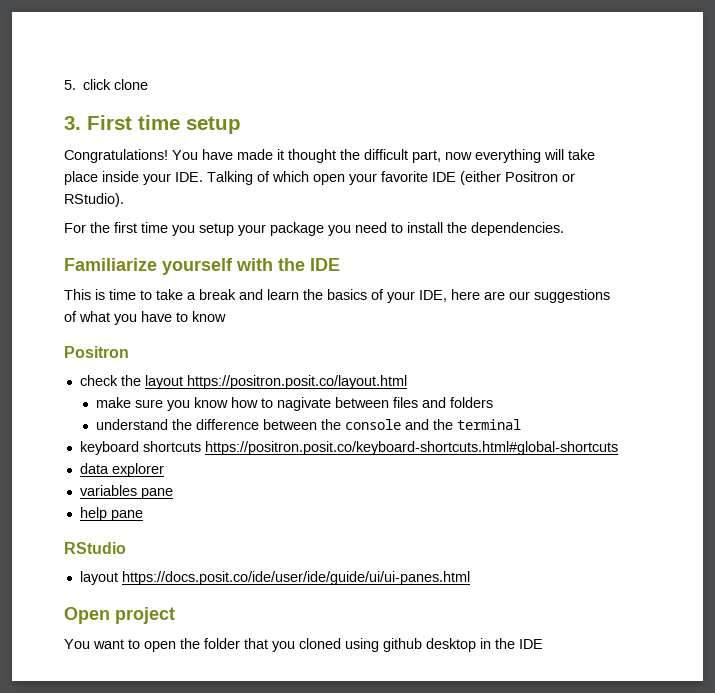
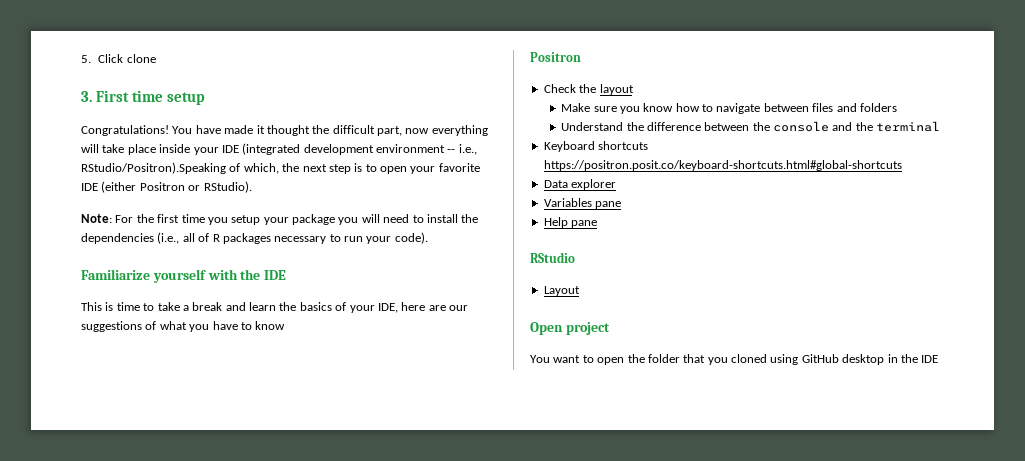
[83,79,112,90] click -> [98,54,124,63] Click
[175,171,309,185] IDE. Talking of which -> [221,143,477,155] [81,162,377,174] IDE (integrated development environment -- i.e., RStudio/Positron).Speaking of which, the next step is to
(124, 200) none -> [81,214,112,223] Note:
(351, 230) none -> [361,214,380,223] will
[471,222,564,236] dependencies. -> [81,232,428,244] dependencies (i.e., all of R packages necessary to run your code).
[79,375,118,386] check -> [543,84,576,93] Check
[186,375,407,389] [96,397,132,408] https://positron.posit.co/layout.html // make -> [561,103,591,112] // Make
[277,397,332,411] nagivate -> [716,103,761,114] navigate
[96,419,169,430] understand -> [561,122,624,131] Understand
[79,441,139,455] keyboard -> [543,141,595,152] Keyboard
[79,463,109,474] data -> [543,180,568,188] Data
[79,485,173,499] [79,507,107,521] variables pane // help -> [543,198,622,209] [543,217,568,228] Variables pane // Help
[79,571,470,585] layout https://docs.posit.co/ide/user/ide/guide/ui/ui-panes.html -> [543,286,580,296] Layout
[383,638,422,652] github -> [801,354,839,363] GitHub

